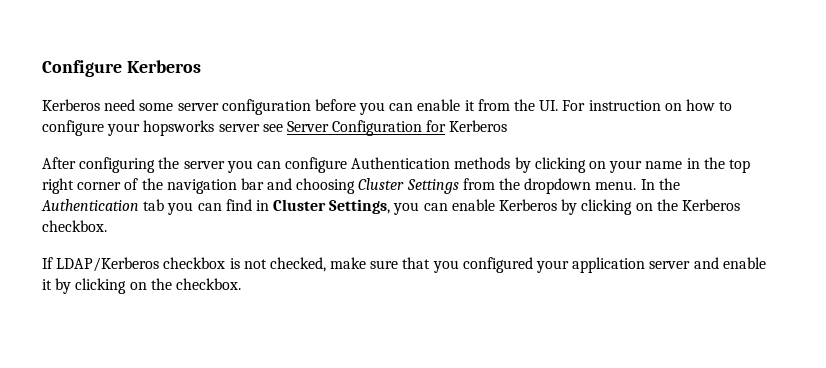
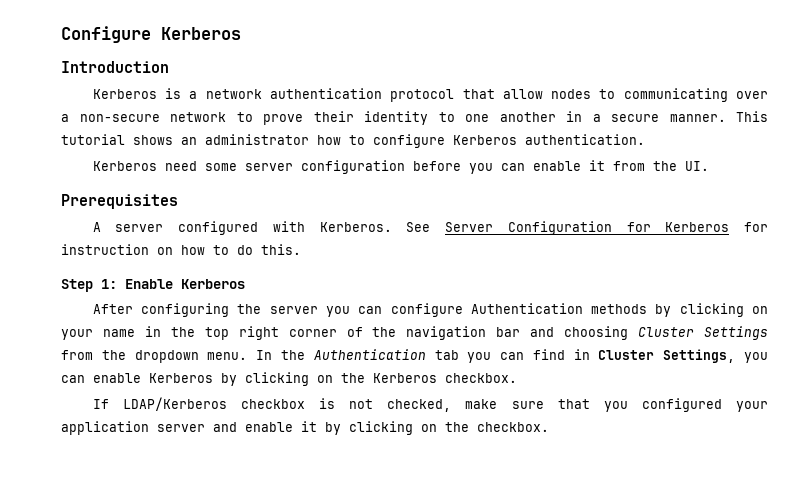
(201, 66) none -> [61,61,169,73] [92,88,769,102] [61,111,768,125] [61,134,645,148] // Introduction // Kerberos is a network authentication protocol that allow nodes to communicating over a non-secure network to prove their identity to one another in a secure manner. This tutorial shows an administrator how to configure Kerberos authentication.
[562,99,733,111] [42,120,447,136] For instruction on how to configure your hopsworks server see Server Configuration for -> [61,194,178,209] [92,221,768,235] [61,244,301,255] [61,279,173,292] // Prerequisites // A server configured with Kerberos. See Server Configuration for Kerberos for instruction on how to do this. // Step 1: Enable

